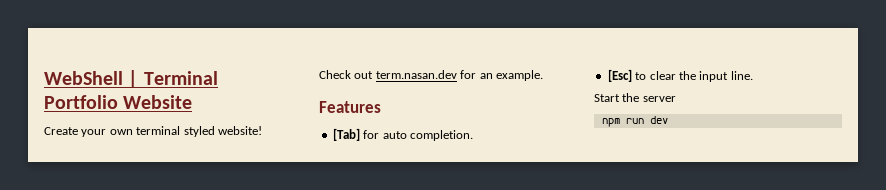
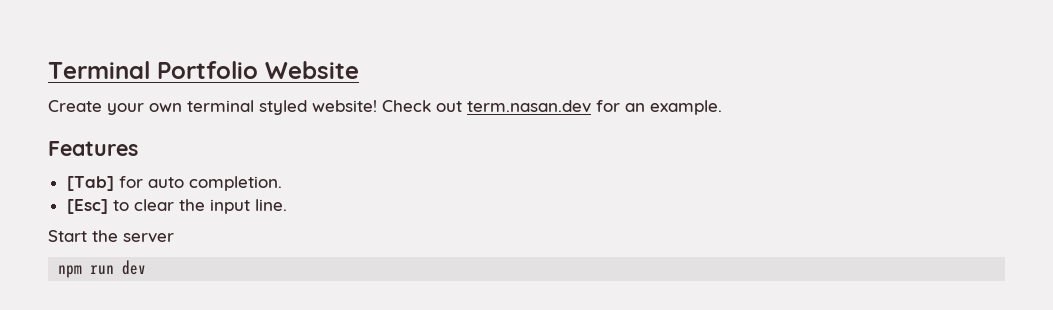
[44,70,139,88] WebShell | -> (48, 70) none

